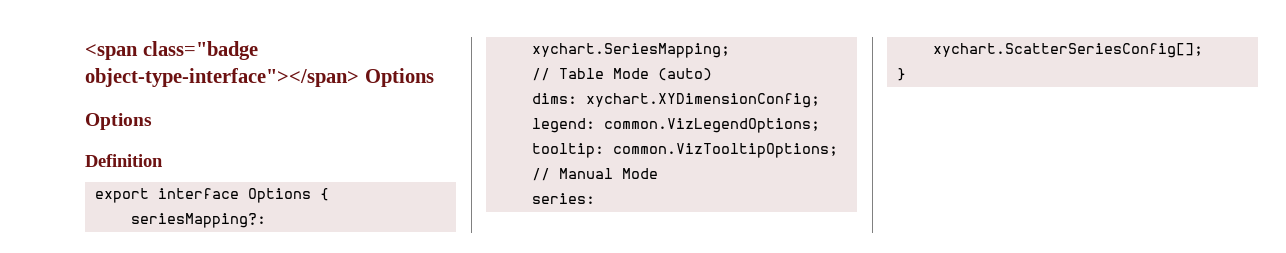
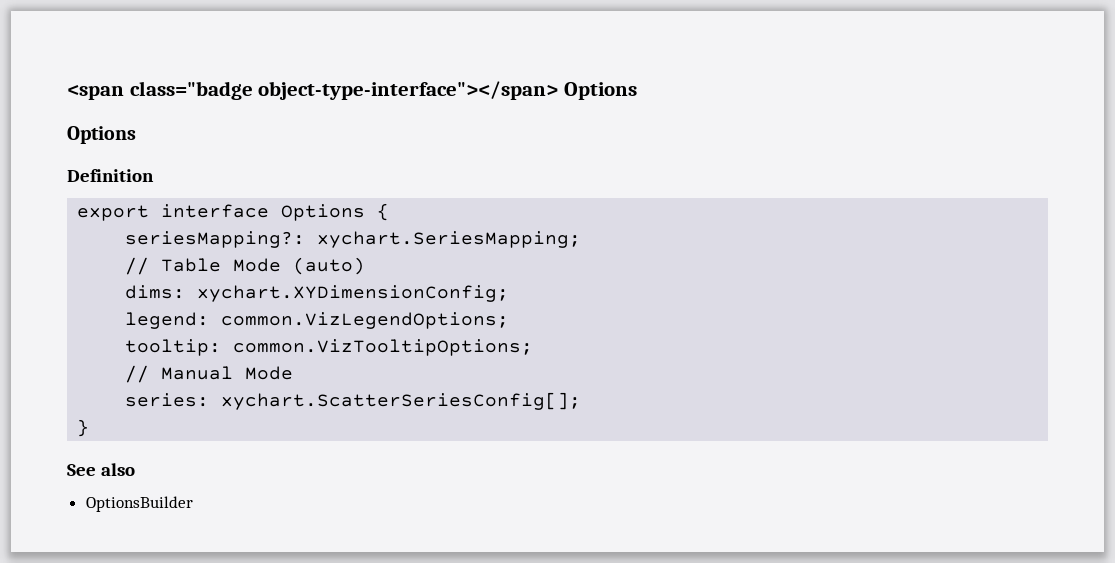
(907, 74) none -> [67,463,135,476] [85,496,193,512] // See also // OptionsBuilder

